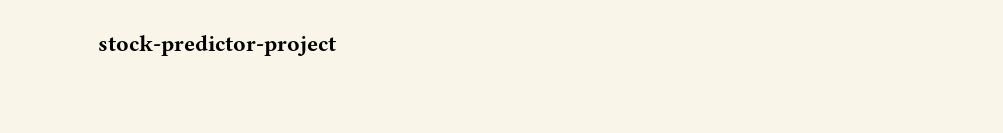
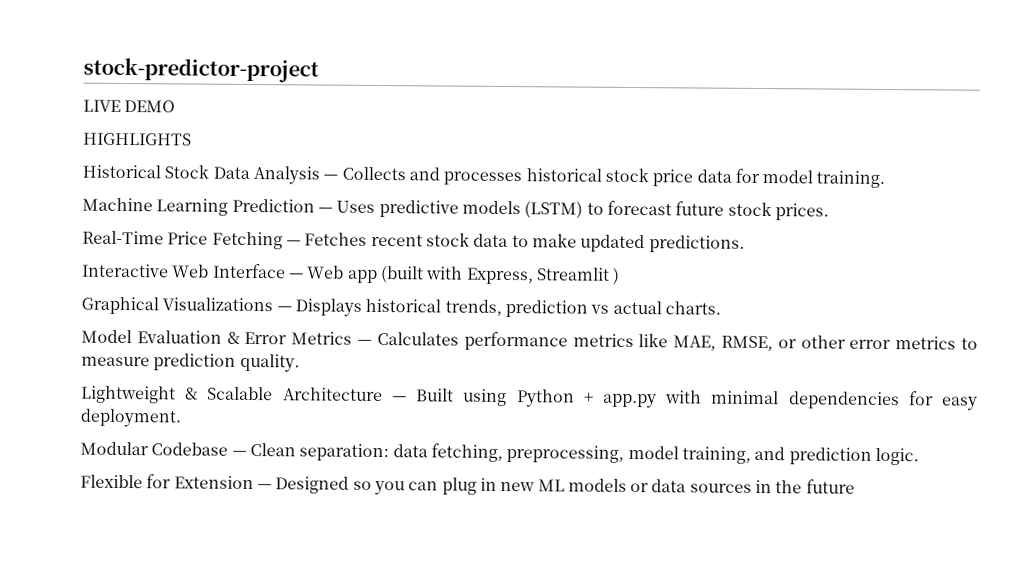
(336, 45) none -> [83,99,176,113] [83,132,192,146] [82,164,886,188] [82,197,829,221] [82,230,745,253] [82,263,621,285] [81,296,721,318] [81,329,978,352] [81,353,300,373] [81,385,978,411] [80,408,181,428] [80,441,919,466] [80,474,855,496] // LIVE DEMO // HIGHLIGHTS // Historical Stock Data Analysis — Collects and processes historical stock price data for model training. // Machine Learning Prediction — Uses predictive models (LSTM) to forecast future stock prices. // Real-Time Price Fetching — Fetches recent stock data to make updated predictions. // Interactive Web Interface — Web app (built with Express, Streamlit ) // Graphical Visualizations — Displays historical trends, prediction vs actual charts. // Model Evaluation & Error Metrics — Calculates performance metrics like MAE, RMSE, or other error metrics to measure prediction quality. // Lightweight & Scalable Architecture — Built using Python + app.py with minimal dependencies for easy deployment. // Modular Codebase — Clean separation: data fetching, preprocessing, model training, and prediction logic. // Flexible for Extension — Designed so you can plug in new ML models or data sources in the future

